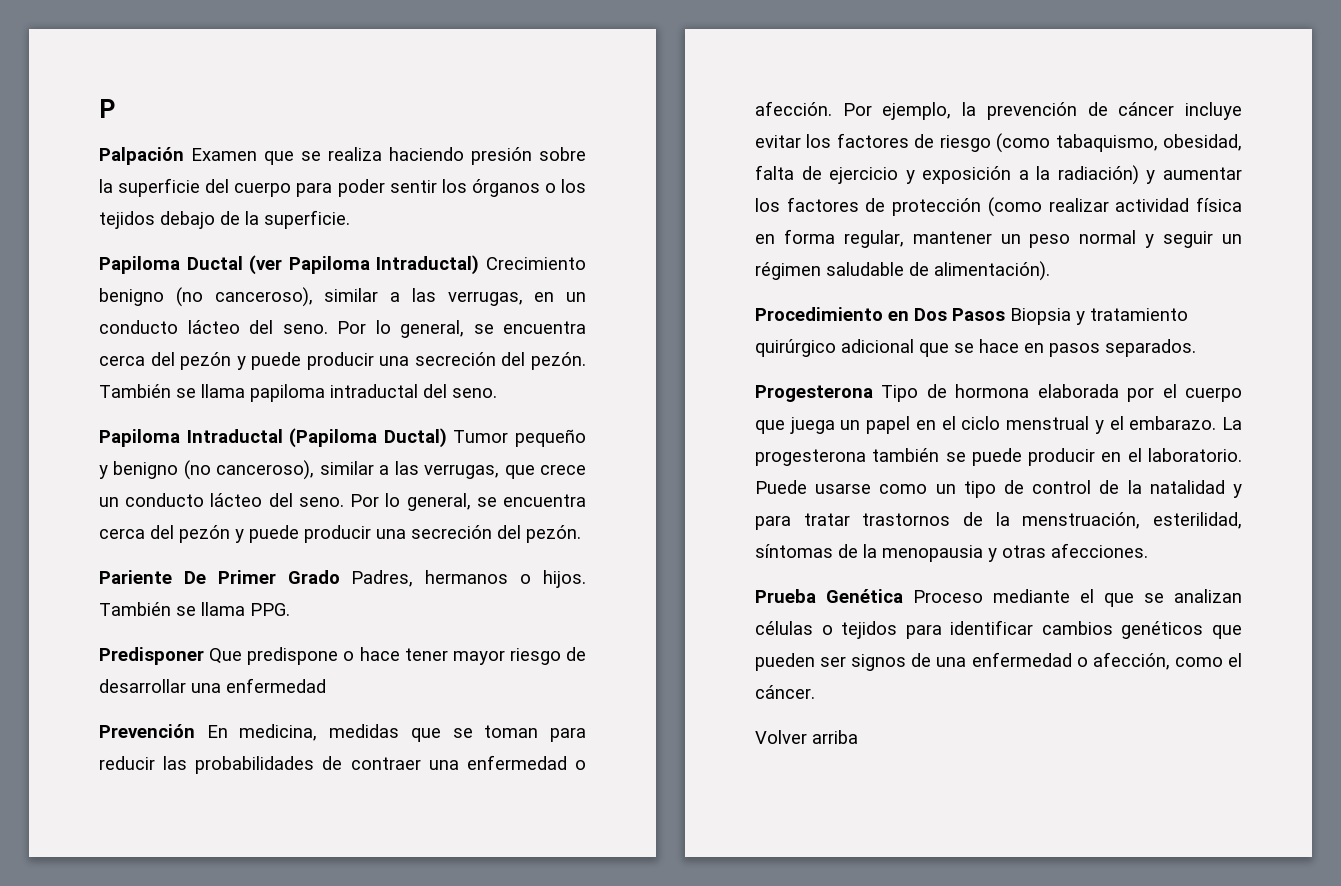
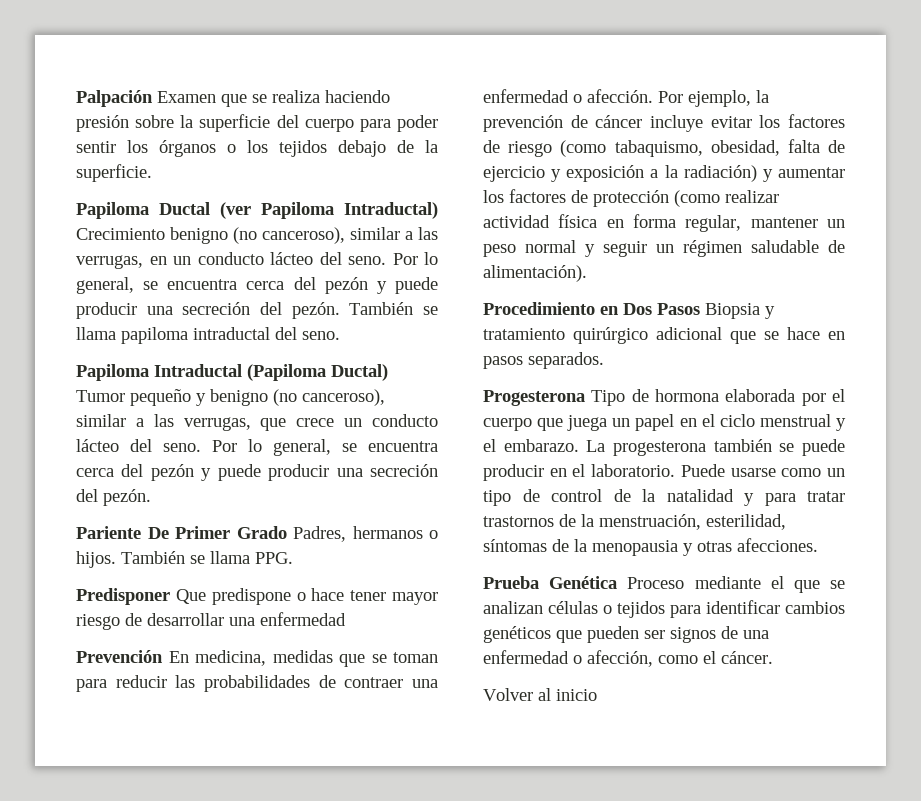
[99,99,115,118] P // -> (76, 98) none
[812,730,858,744] arriba -> [538,688,597,701] al inicio

